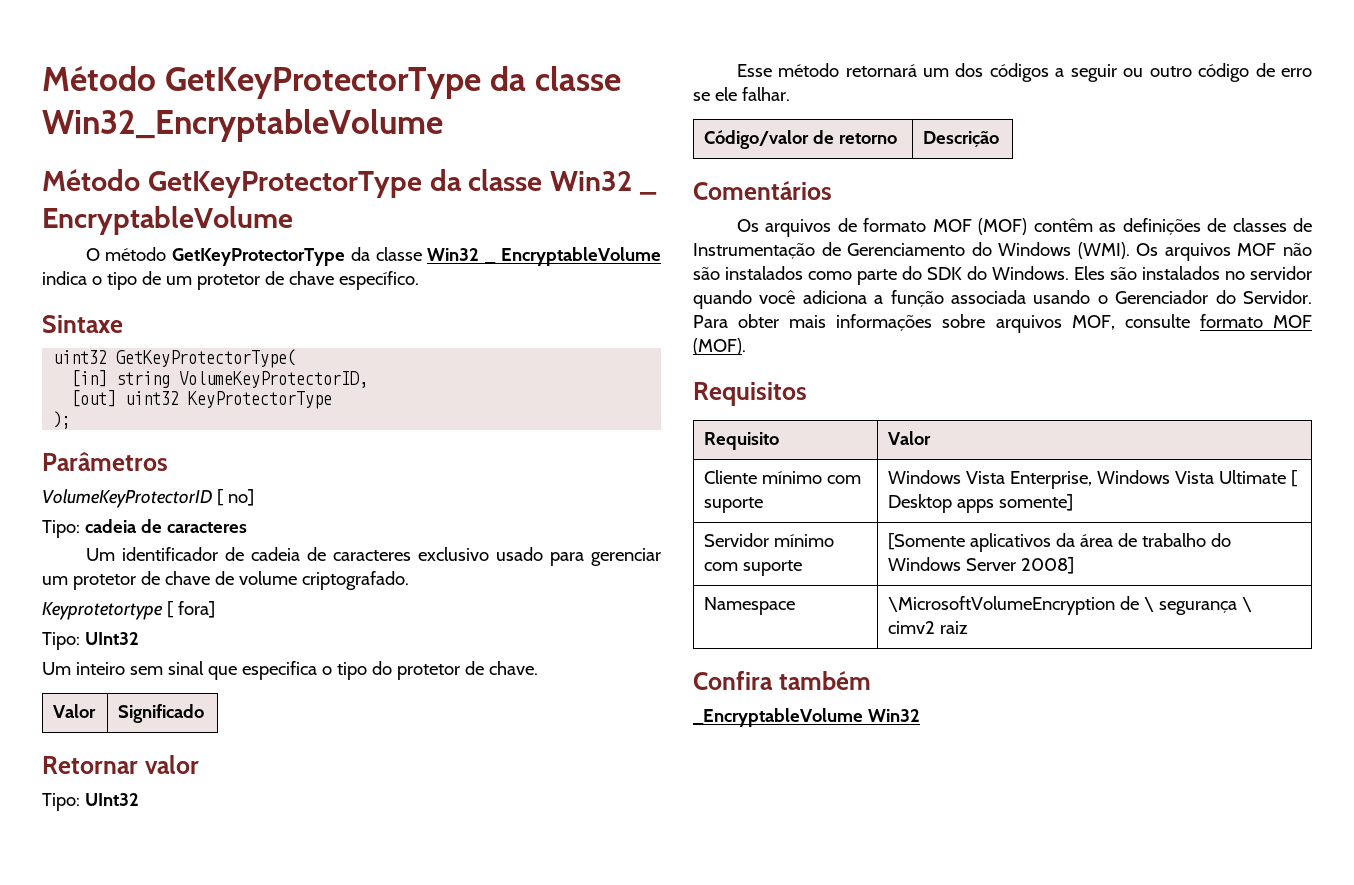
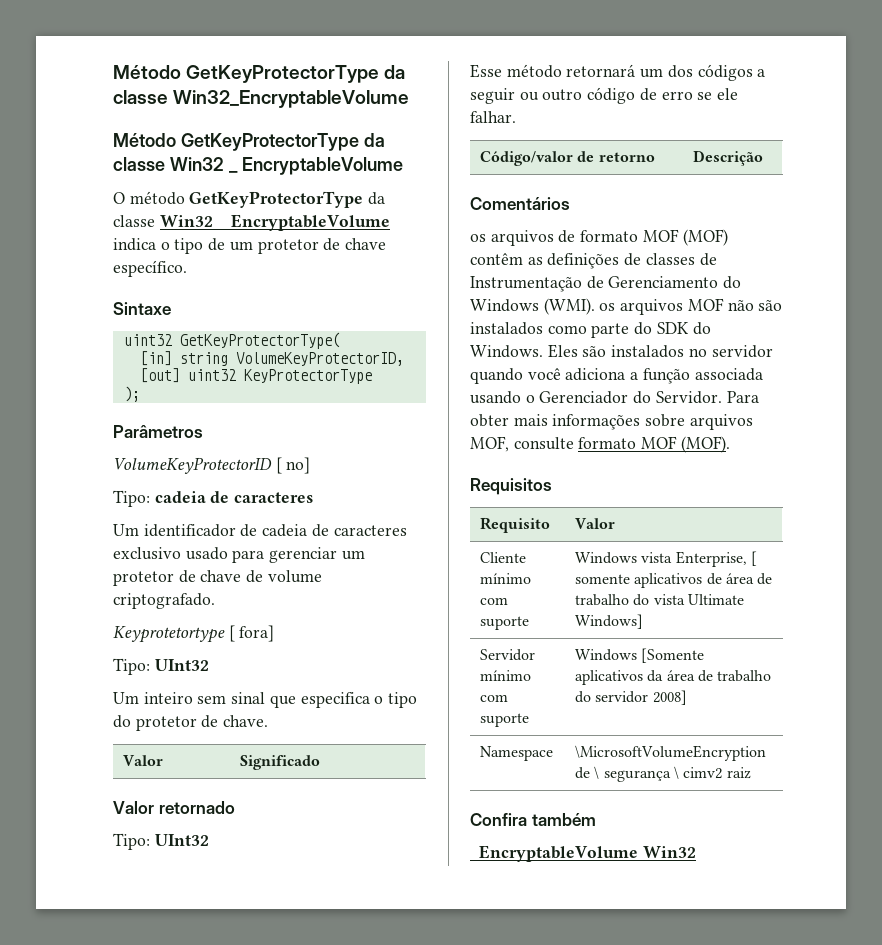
[42,755,199,774] Retornar valor -> [113,801,235,814] Valor retornado
[736,219,759,232] Os -> [470,234,486,242] os
[1136,243,1159,256] Os -> [599,303,616,311] os
[966,470,1299,489] [888,494,1074,513] Vista Enterprise, Windows Vista Ultimate [ Desktop apps somente] -> [641,551,757,567] [574,573,773,588] [574,594,744,606] [574,614,643,629] vista Enterprise, [ somente aplicativos de área de trabalho do vista Ultimate Windows]
(803, 568) none -> [574,649,637,661] Windows
[888,557,1017,571] Windows Server -> [595,691,649,703] servidor

